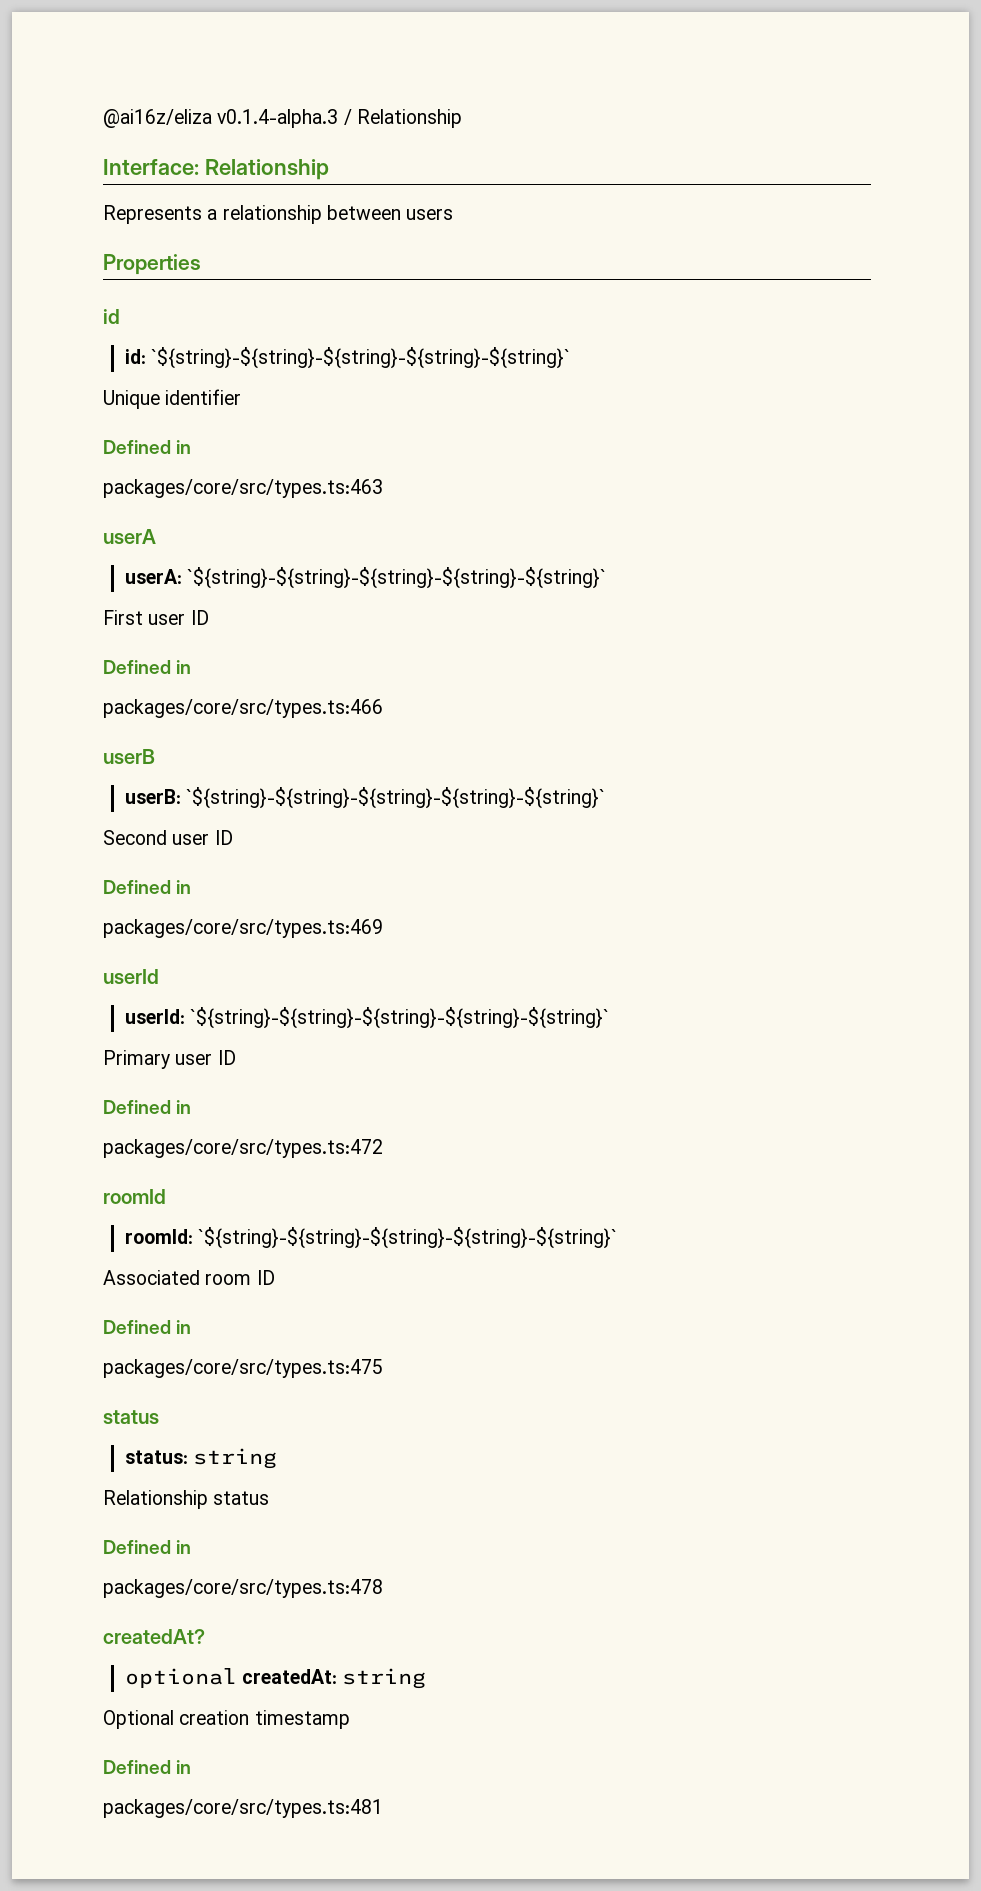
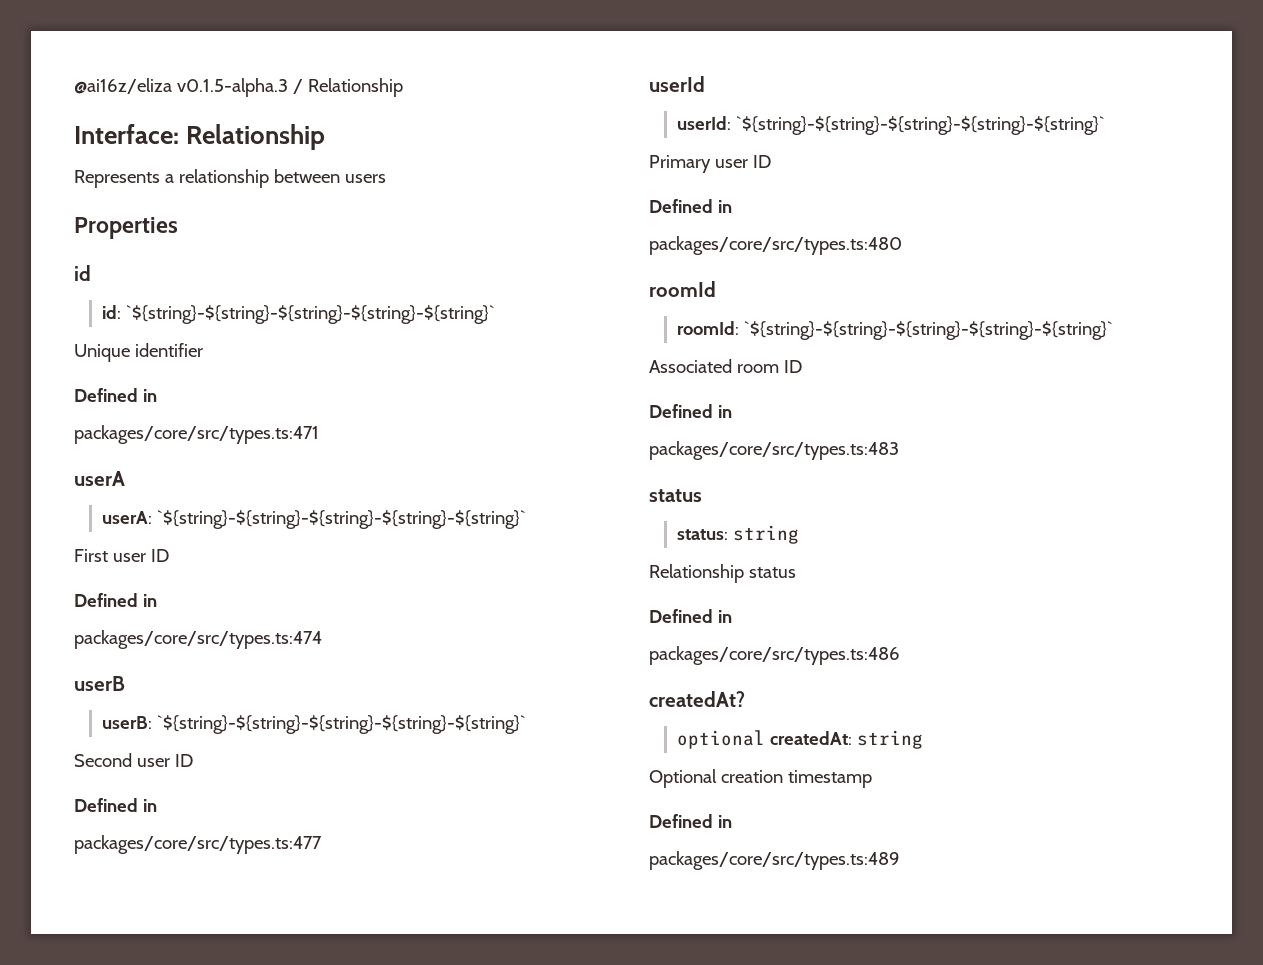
[217,109,339,128] v0.1.4-alpha.3 -> [176,78,288,97] v0.1.5-alpha.3
[103,479,383,498] packages/core/src/types.ts:463 -> [74,425,319,444] packages/core/src/types.ts:471
[103,699,383,718] packages/core/src/types.ts:466 -> [74,630,322,649] packages/core/src/types.ts:474
[103,919,383,938] packages/core/src/types.ts:469 -> [74,835,322,854] packages/core/src/types.ts:477
[103,1139,383,1158] packages/core/src/types.ts:472 -> [649,236,902,255] packages/core/src/types.ts:480
[103,1359,383,1378] packages/core/src/types.ts:475 -> [649,441,899,460] packages/core/src/types.ts:483
[103,1579,383,1598] packages/core/src/types.ts:478 -> [649,646,900,665] packages/core/src/types.ts:486
[103,1799,383,1818] packages/core/src/types.ts:481 -> [649,851,900,870] packages/core/src/types.ts:489

